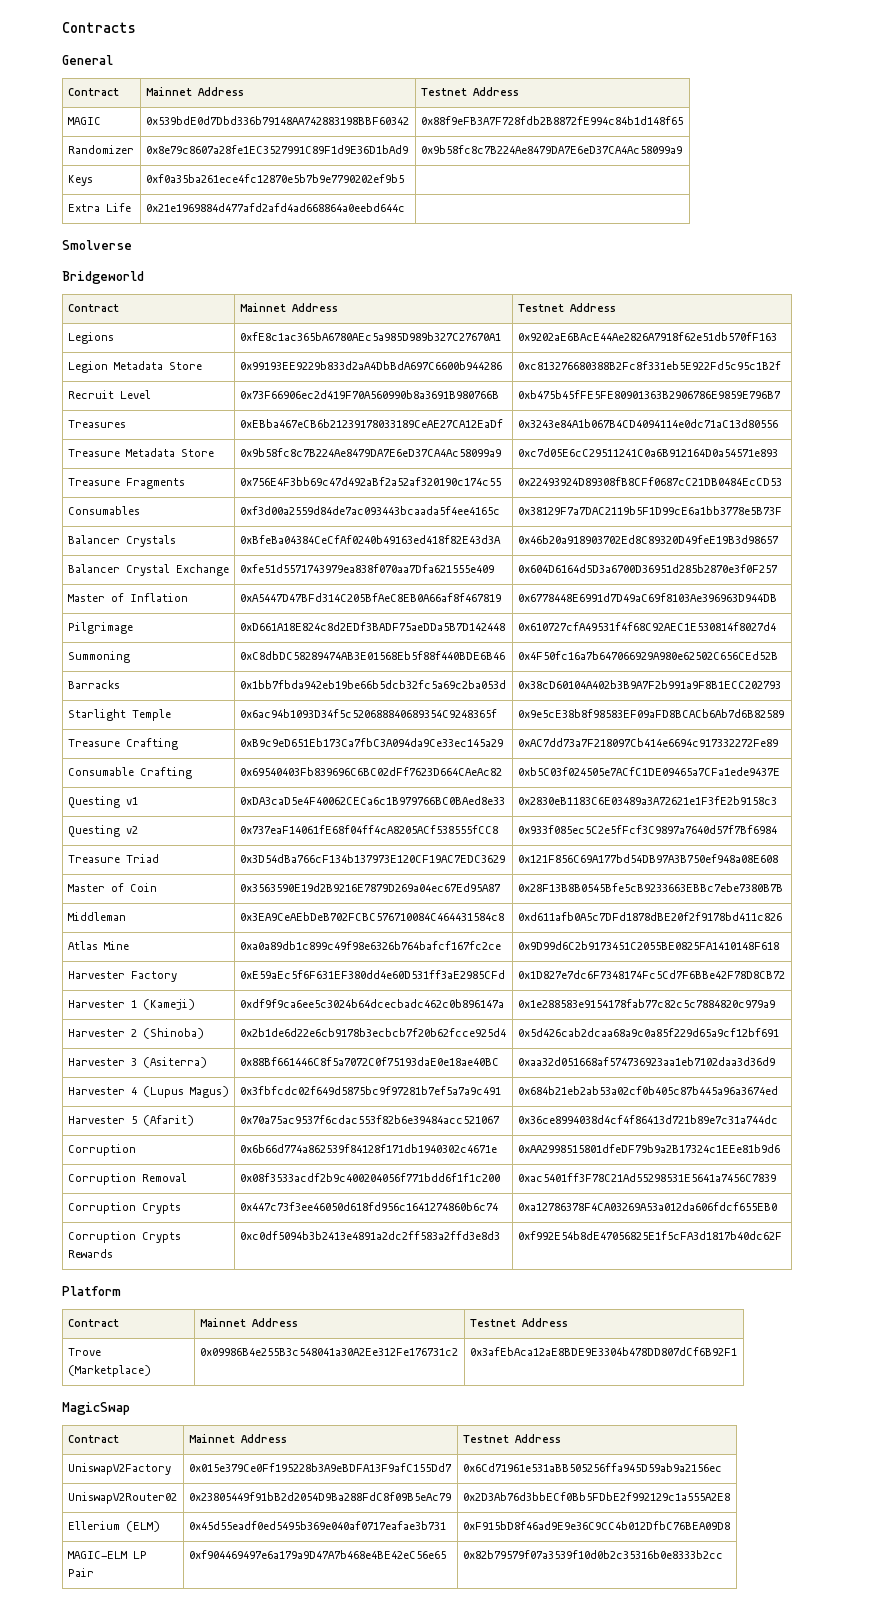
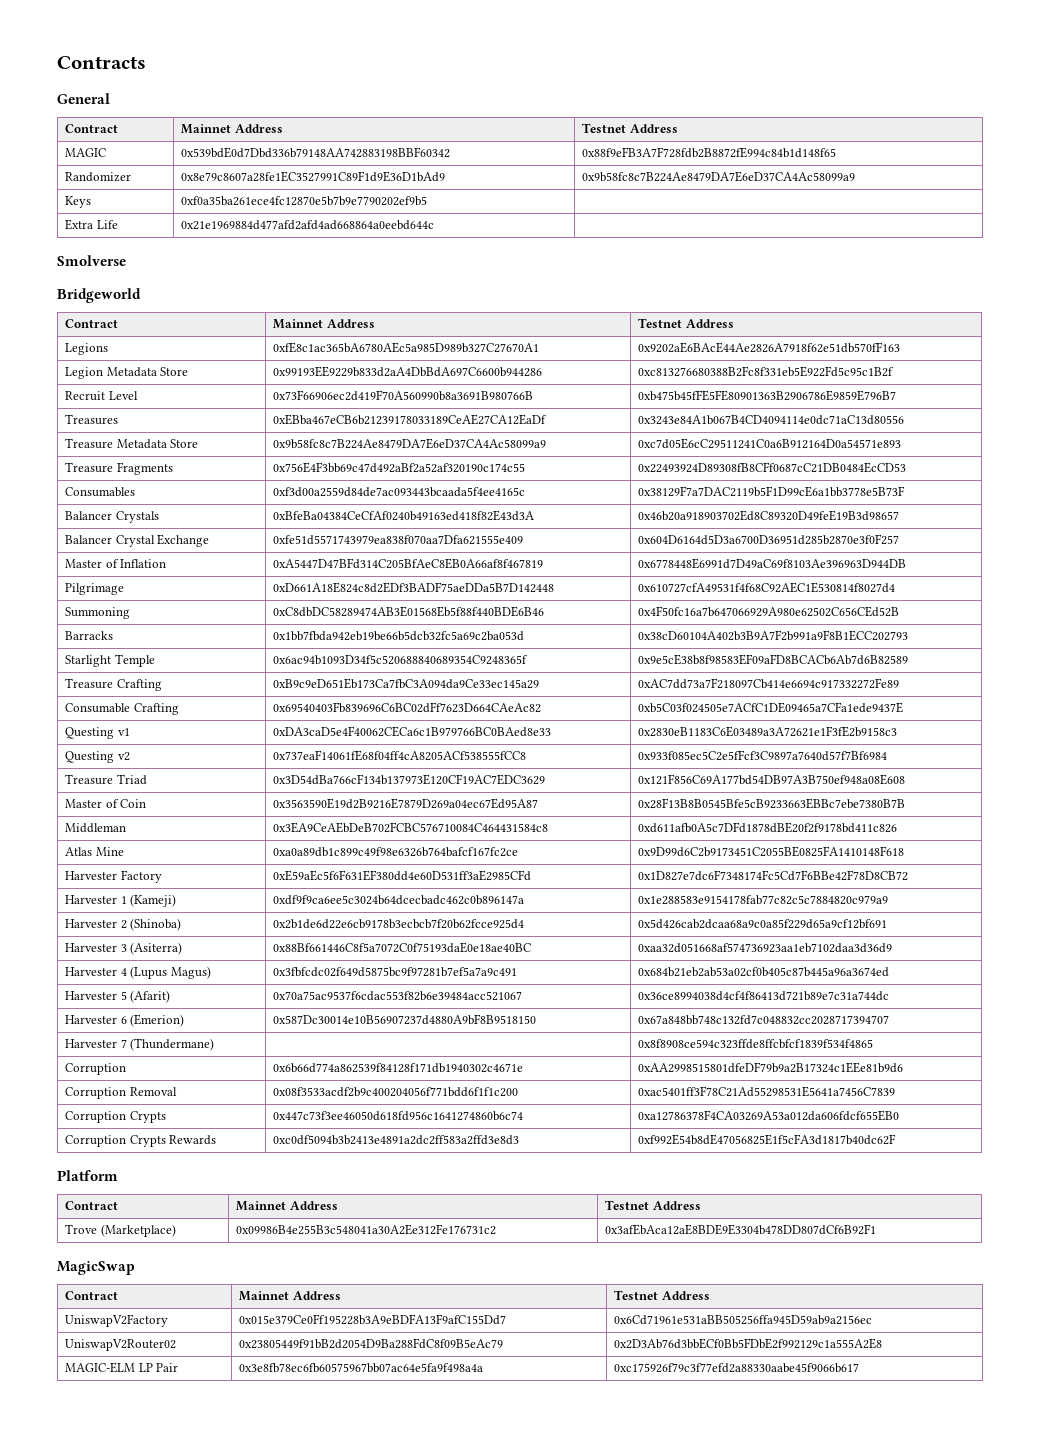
(778, 1119) none -> [65,1014,185,1027] [273,1014,537,1025] [638,1015,890,1025] [65,1038,215,1051] [638,1039,874,1049] // Harvester 6 (Emerion) | 0x587Dc30014e10B56907237d4880A9bF8B9518150 | 0x67a848bb748c132fd7c048832cc2028717394707 // Harvester 7 (Thundermane) | | 0x8f8908ce594c323ffde8ffcbfcf1839f534f4865
[67,1521,160,1532] [188,1521,446,1530] [462,1521,730,1530] // Ellerium (ELM) | 0x45d55eadf0ed5495b369e040af0717eafae3b731 | 0xF915bD8f46ad9E9e36C9CC4b012DfbC76BEA09D8 -> (883, 1343) none
[188,1550,446,1559] [462,1550,723,1559] 0xf904469497e6a179a9D47A7b468e4BE42eC56e65 | 0x82b79579f07a3539f10d0b2c35316b0e8333b2cc -> [239,1363,484,1373] [614,1363,860,1373] 0x3e8fb78ec6fb60575967bb07ac64e5fa9f498a4a | 0xc175926f79c3f77efd2a88330aabe45f9066b617

